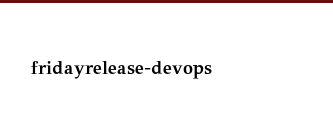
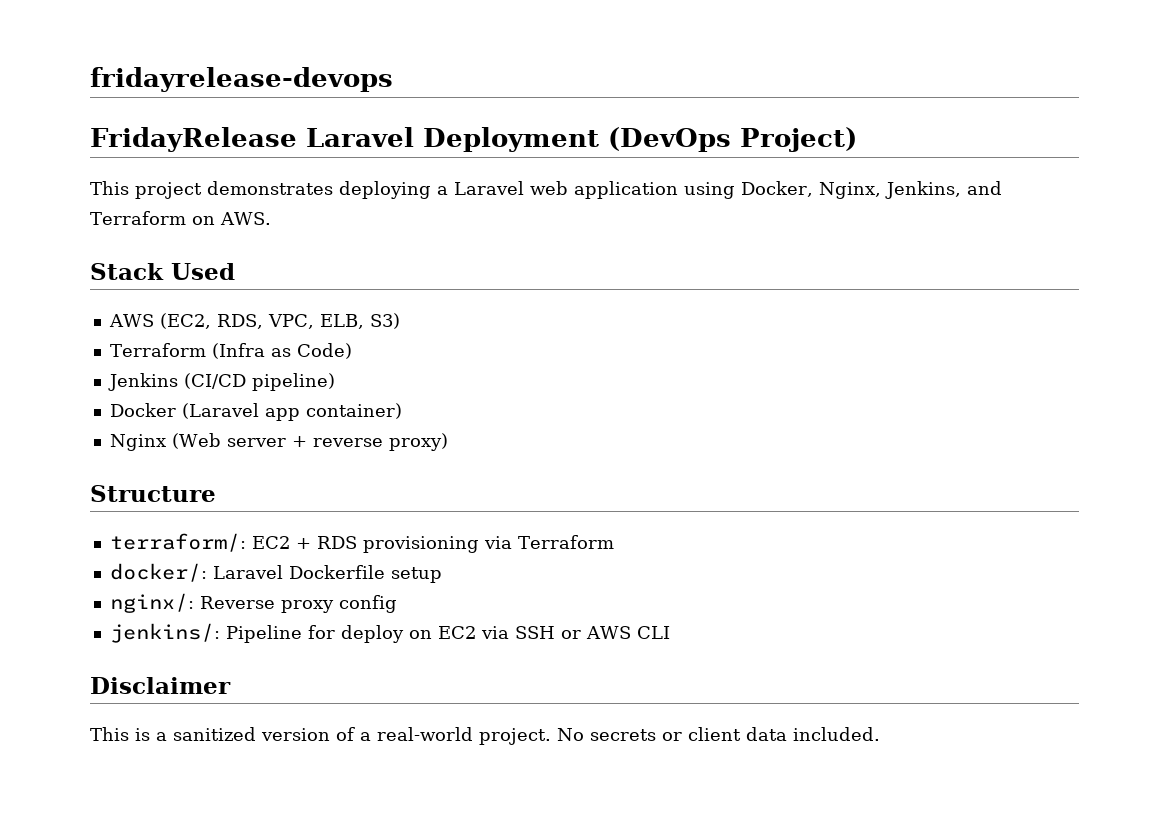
(212, 70) none -> [90,127,857,152] [90,181,1002,199] [90,211,271,225] [90,263,235,280] [108,313,400,329] [109,343,352,359] [107,373,335,391] [109,403,402,421] [109,433,448,451] [90,485,216,502] [109,533,614,553] [109,563,442,583] [109,593,397,613] [109,623,670,643] [90,677,231,694] [90,727,880,745] // FridayRelease Laravel Deployment (DevOps Project) // This project demonstrates deploying a Laravel web application using Docker, Nginx, Jenkins, and Terraform on AWS. // Stack Used // AWS (EC2, RDS, VPC, ELB, S3) // Terraform (Infra as Code) // Jenkins (CI/CD pipeline) // Docker (Laravel app container) // Nginx (Web server + reverse proxy) // Structure // terraform/: EC2 + RDS provisioning via Terraform // docker/: Laravel Dockerfile setup // nginx/: Reverse proxy config // jenkins/: Pipeline for deploy on EC2 via SSH or AWS CLI // Disclaimer // This is a sanitized version of a real-world project. No secrets or client data included.

